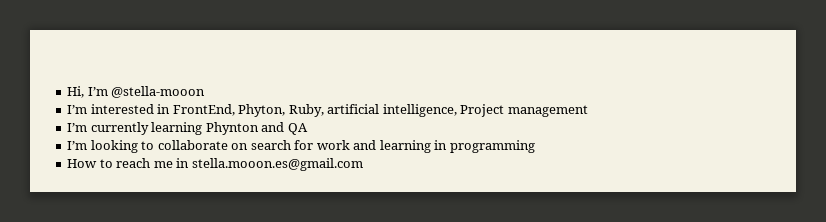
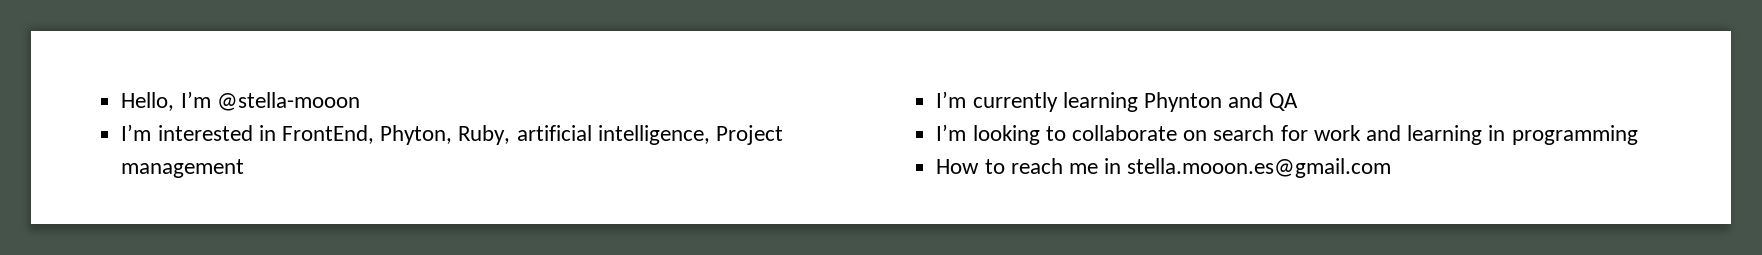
[67,86,85,98] Hi, -> [121,92,175,111] Hello,

